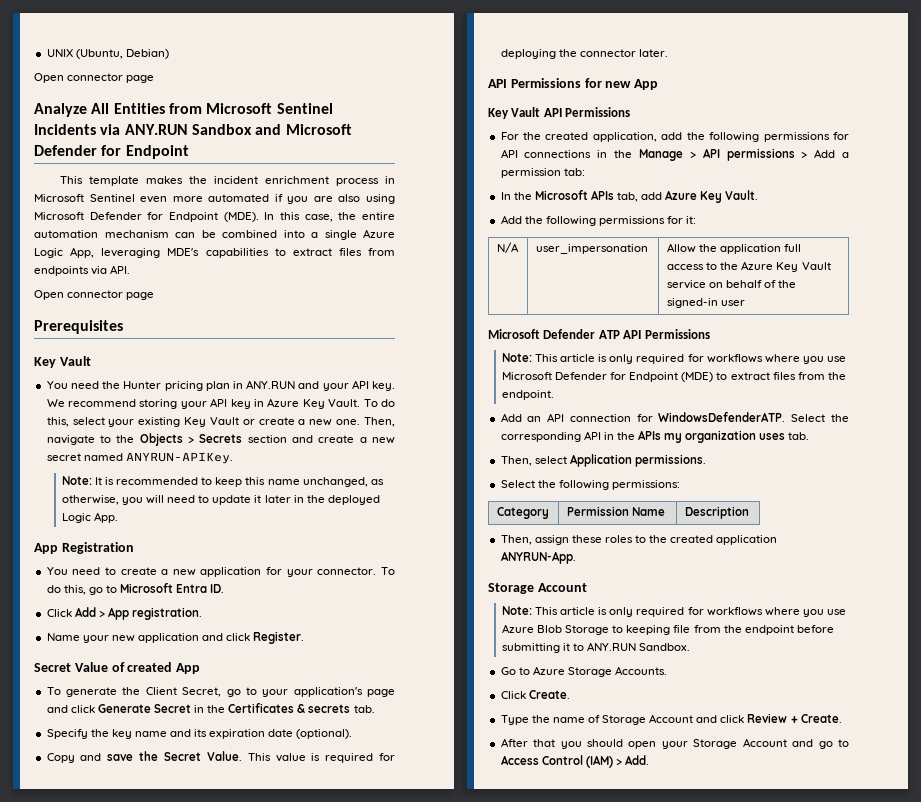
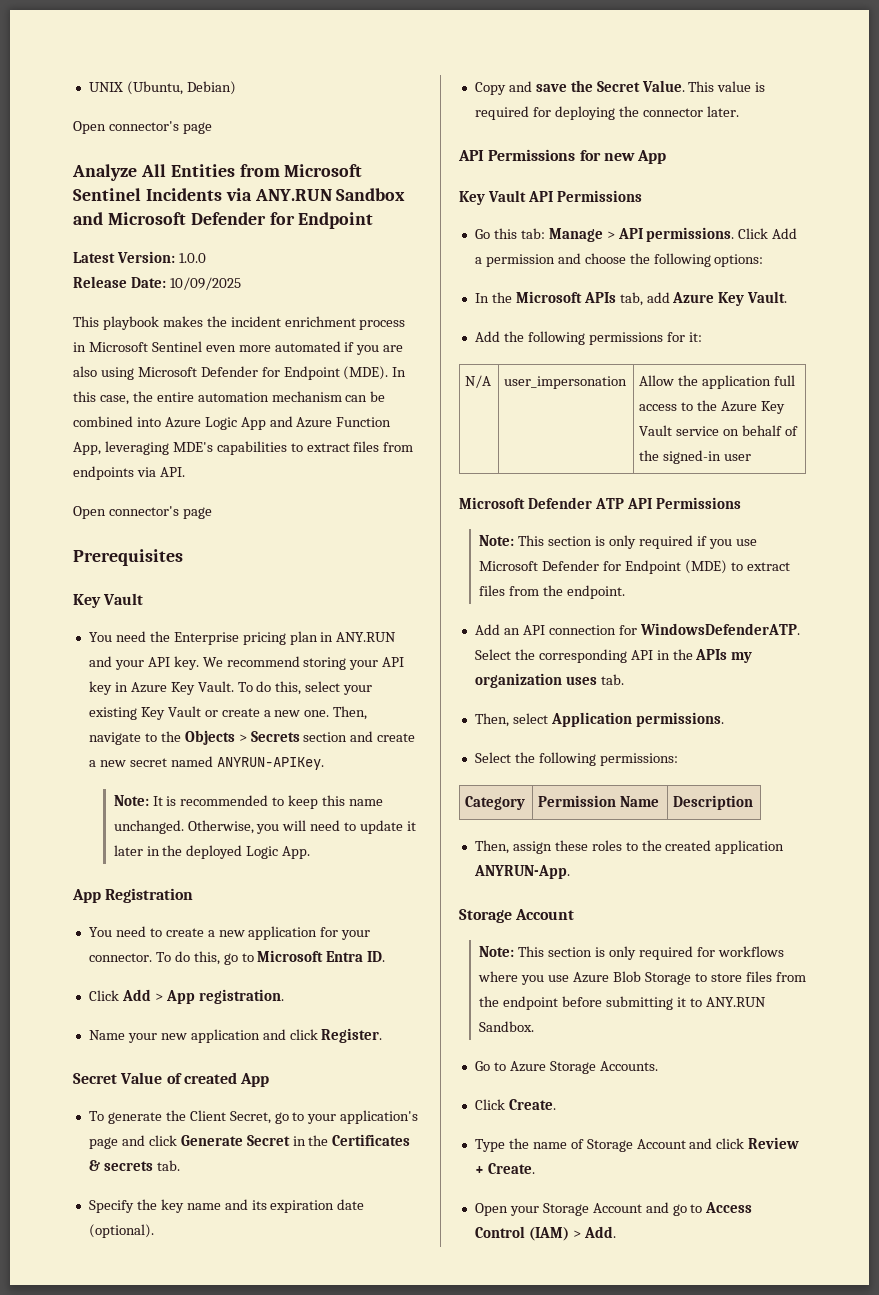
[67,73,124,81] connector -> [108,121,179,131] connector's
[60,176,140,186] // This template -> [73,251,206,263] [73,276,241,290] [73,316,159,330] // Latest Version: 1.0.0 // Release Date: 10/09/2025 // This playbook
[311,229,395,240] [34,248,63,258] a single Azure Logic -> [164,416,392,430] Azure Logic App and Azure Function
[67,290,124,298] connector -> [108,506,179,516] connector's
[123,381,162,389] Hunter -> [173,632,239,645] Enterprise
[302,477,384,487] [61,495,119,505] unchanged, as otherwise, -> [113,820,254,834] unchanged. Otherwise,
[500,132,849,142] [500,149,633,158] For the created application, add the following permissions for API connections in the -> [474,228,545,239] Go this tab:
[726,148,808,161] permissions > -> [646,227,769,242] permissions. Click
[563,168,585,176] tab: -> [557,253,764,267] and choose the following options:
[560,354,800,364] article is only required for workflows where -> [548,535,707,549] section is only required if
[560,607,596,615] article -> [548,947,593,957] section
[626,625,691,635] keeping file -> [710,971,772,982] store files
[500,738,657,749] After that you should open -> [474,1203,508,1216] Open

